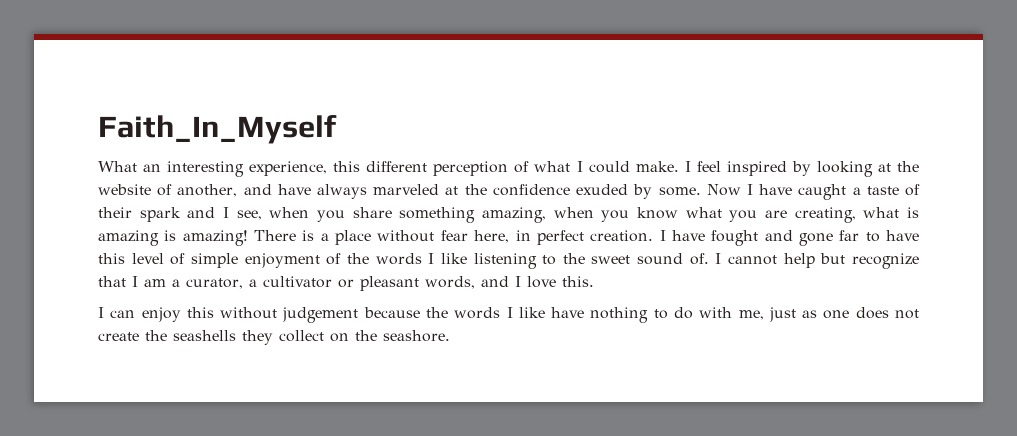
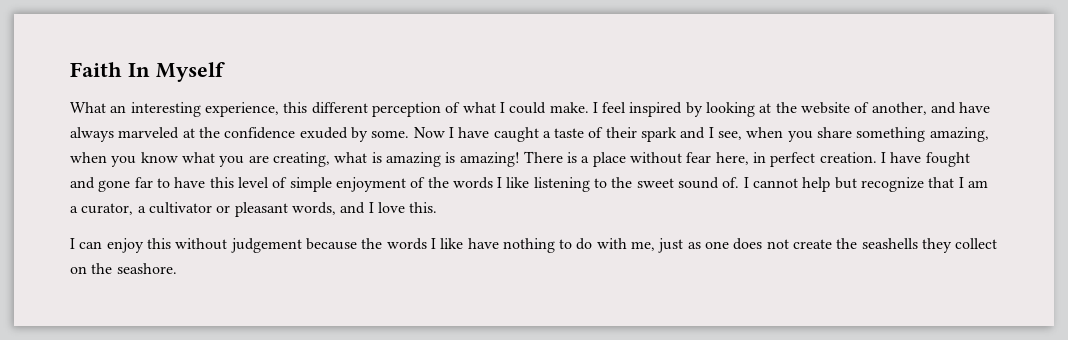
[98,115,337,144] Faith_In_Myself -> [70,62,225,82] Faith In Myself

